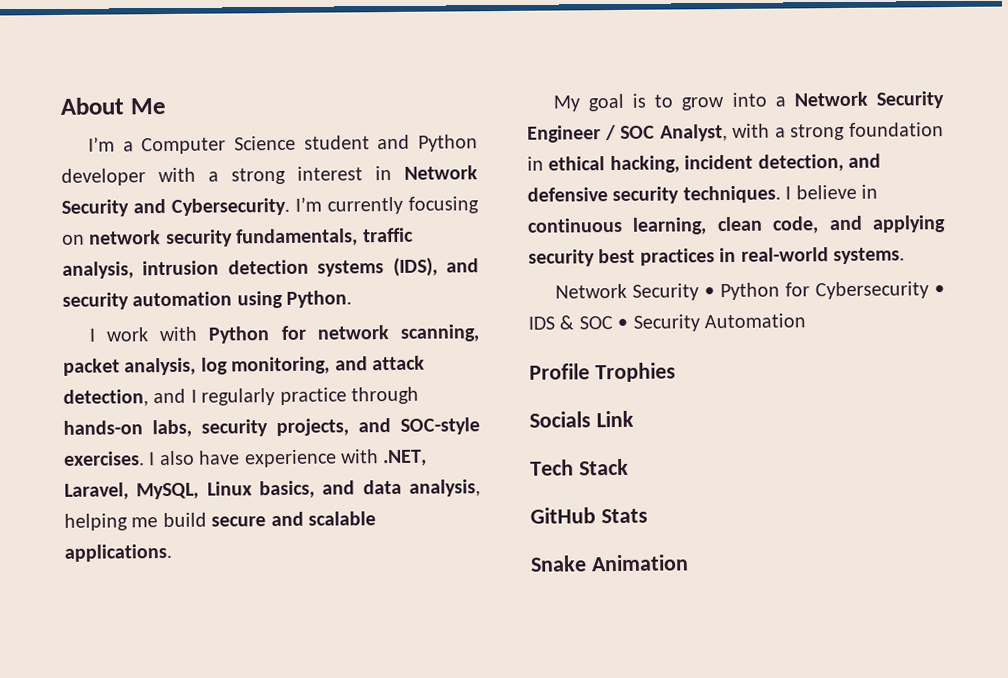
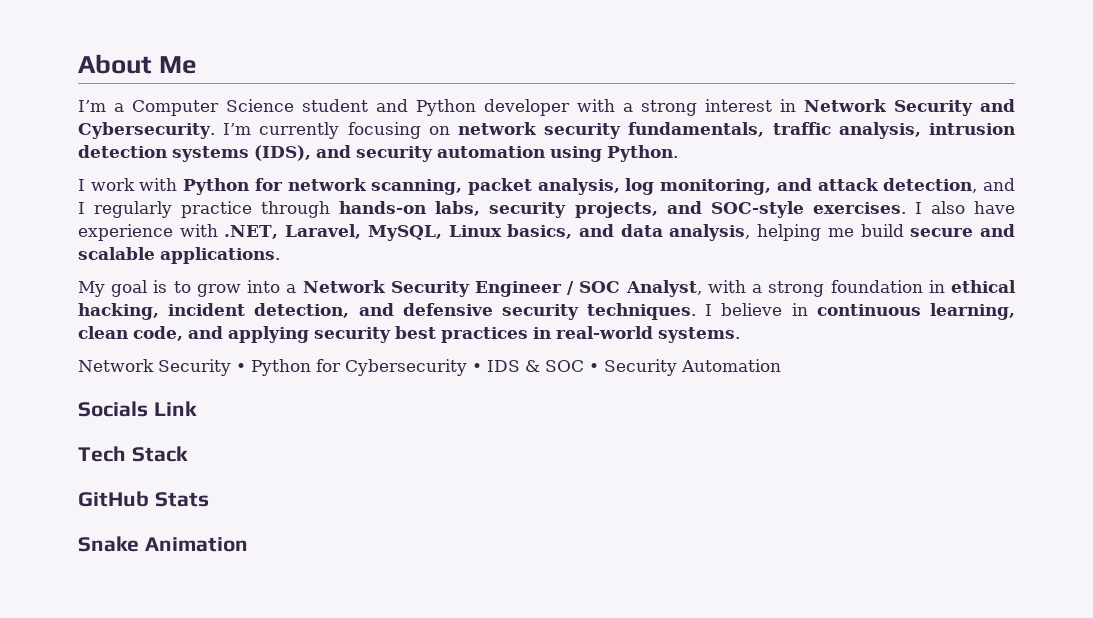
[529,362,676,383] // Profile Trophies -> (781, 365) none

